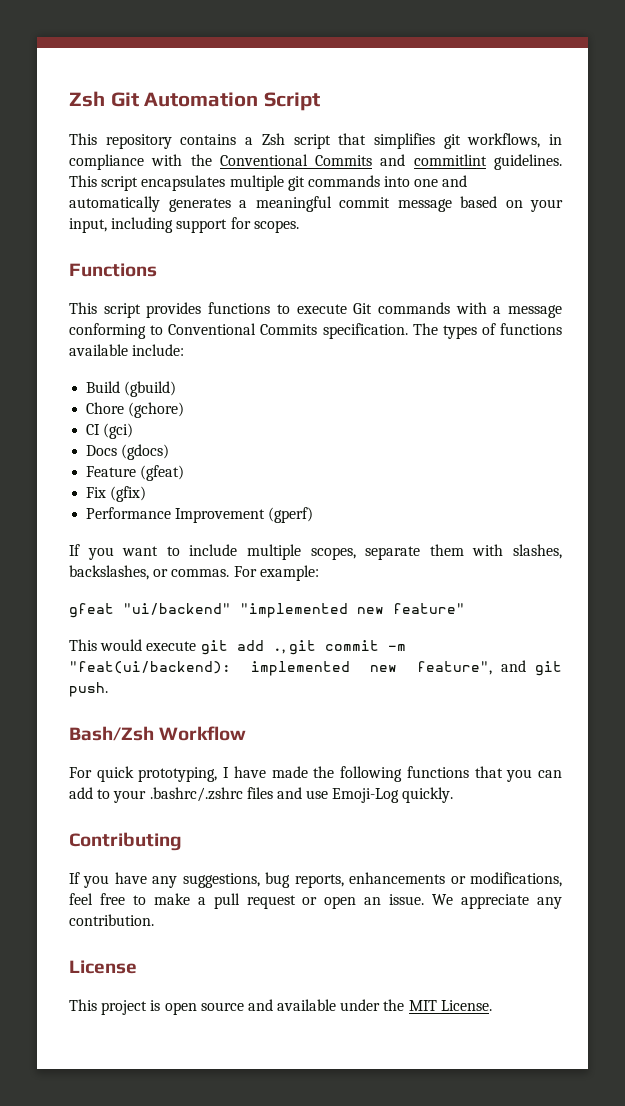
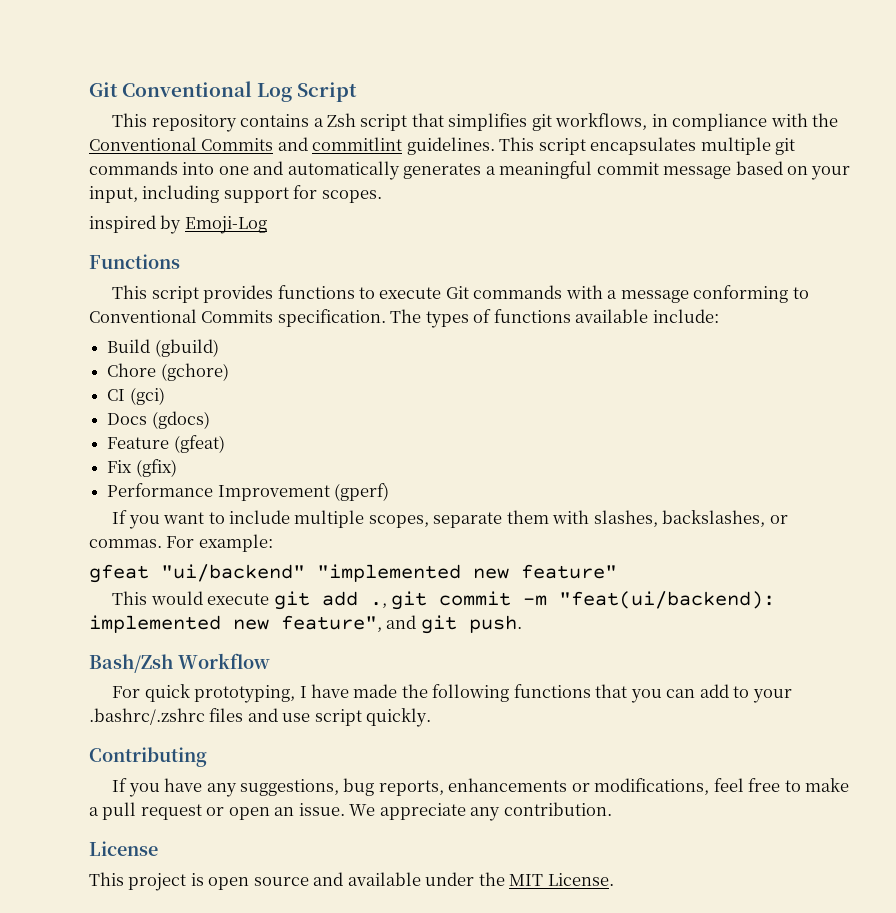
[69,91,259,107] Zsh Git Automation -> [89,81,293,102] Git Conventional Log
(299, 226) none -> [89,215,267,234] // inspired by Emoji-Log
[332,788,400,803] Emoji-Log -> [314,709,362,726] script

